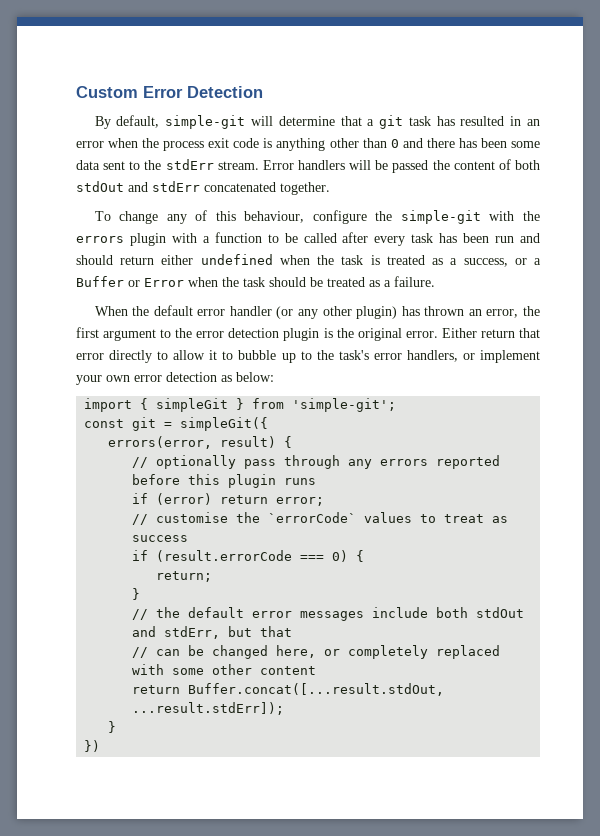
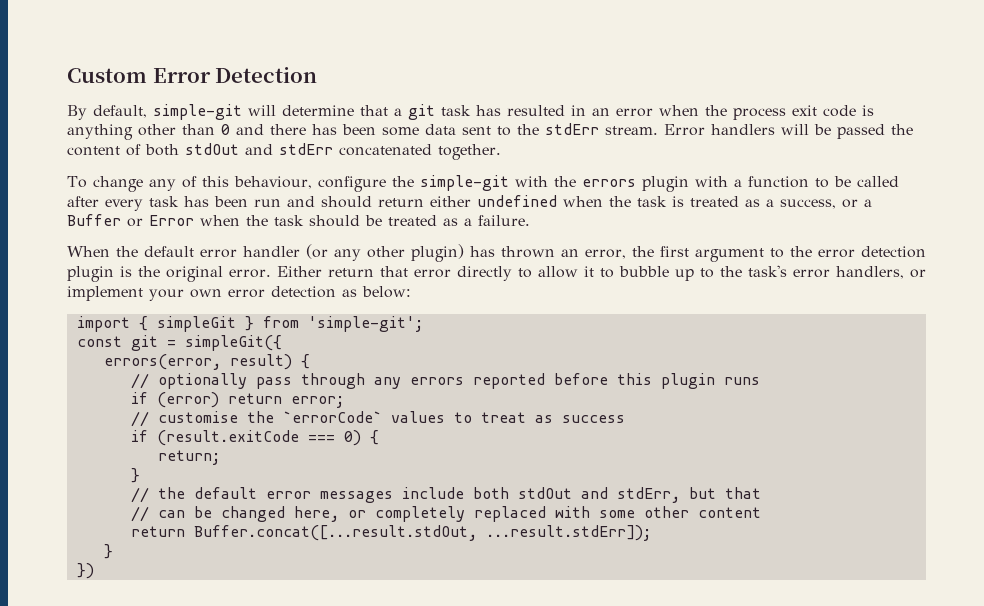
[156,550,293,562] (result.errorCode -> [156,430,299,446] (result.exitCode

